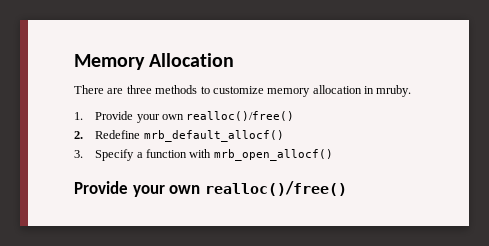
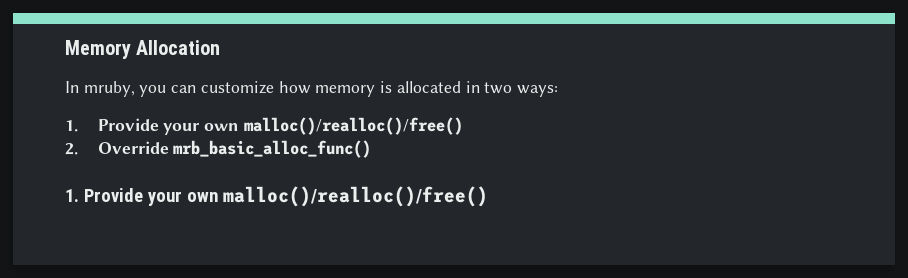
[74,85,412,97] [74,111,295,123] There are three methods to customize memory allocation in mruby. // 1. Provide your own realloc()/free() -> [65,81,558,97] [65,117,463,135] In mruby, you can customize how memory is allocated in two ways: // 1. Provide your own malloc()/realloc()/free()
[95,130,284,142] [74,149,333,161] [74,181,347,197] Redefine mrb_default_allocf() // 3. Specify a function with mrb_open_allocf() // Provide your own realloc()/free() -> [97,140,372,158] [65,186,488,207] Override mrb_basic_alloc_func() // 1. Provide your own malloc()/realloc()/free()

